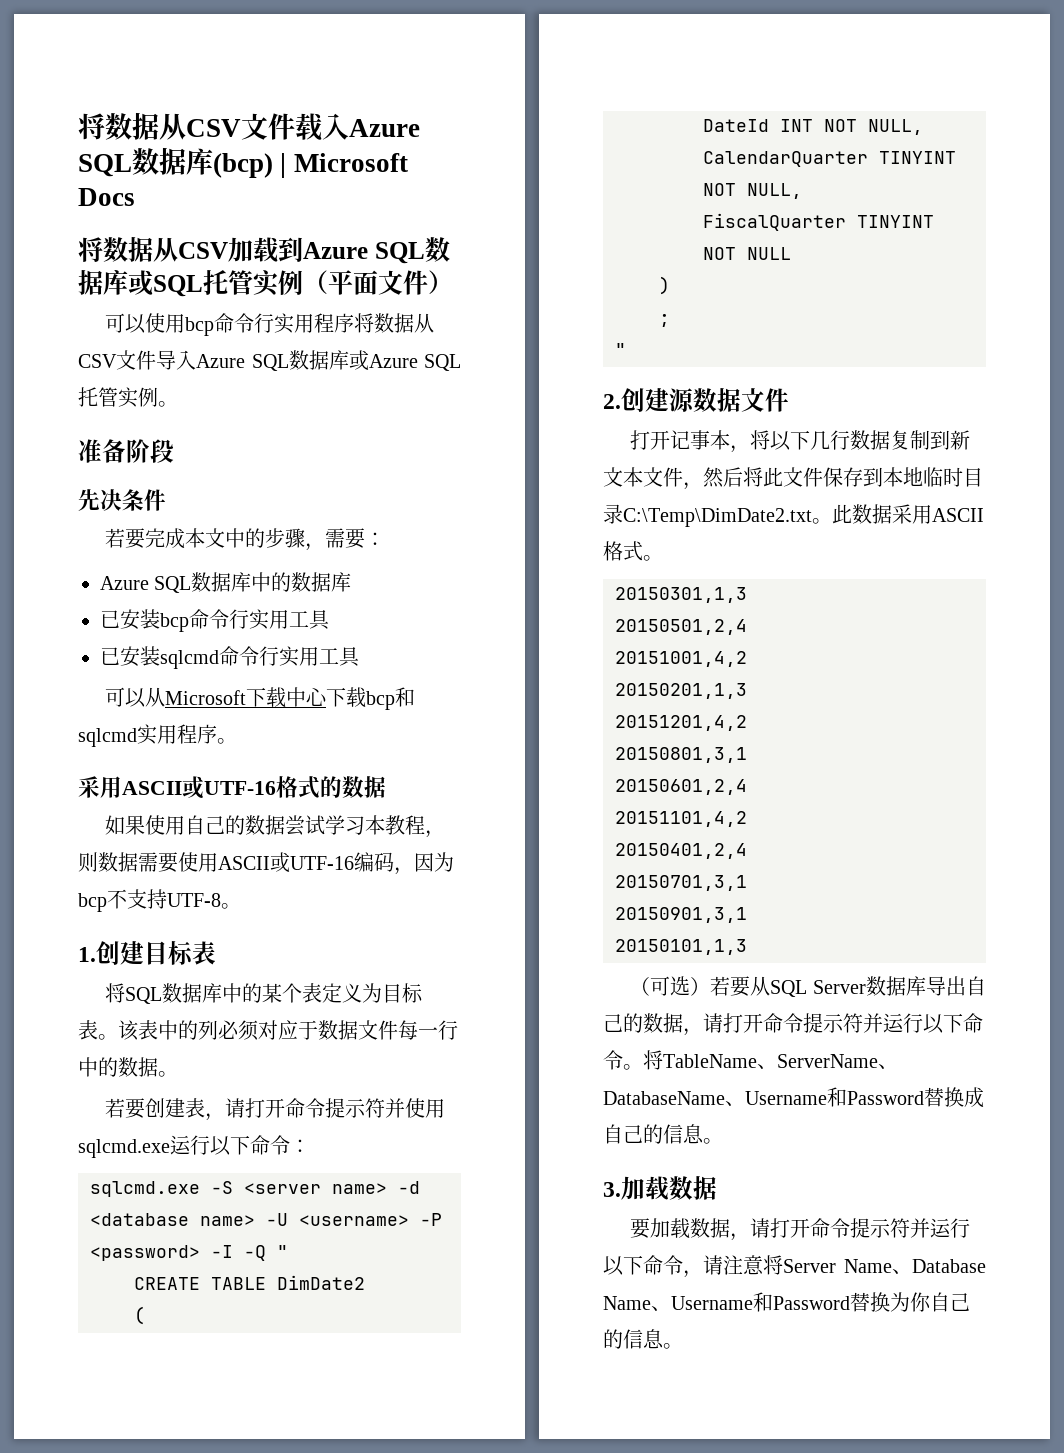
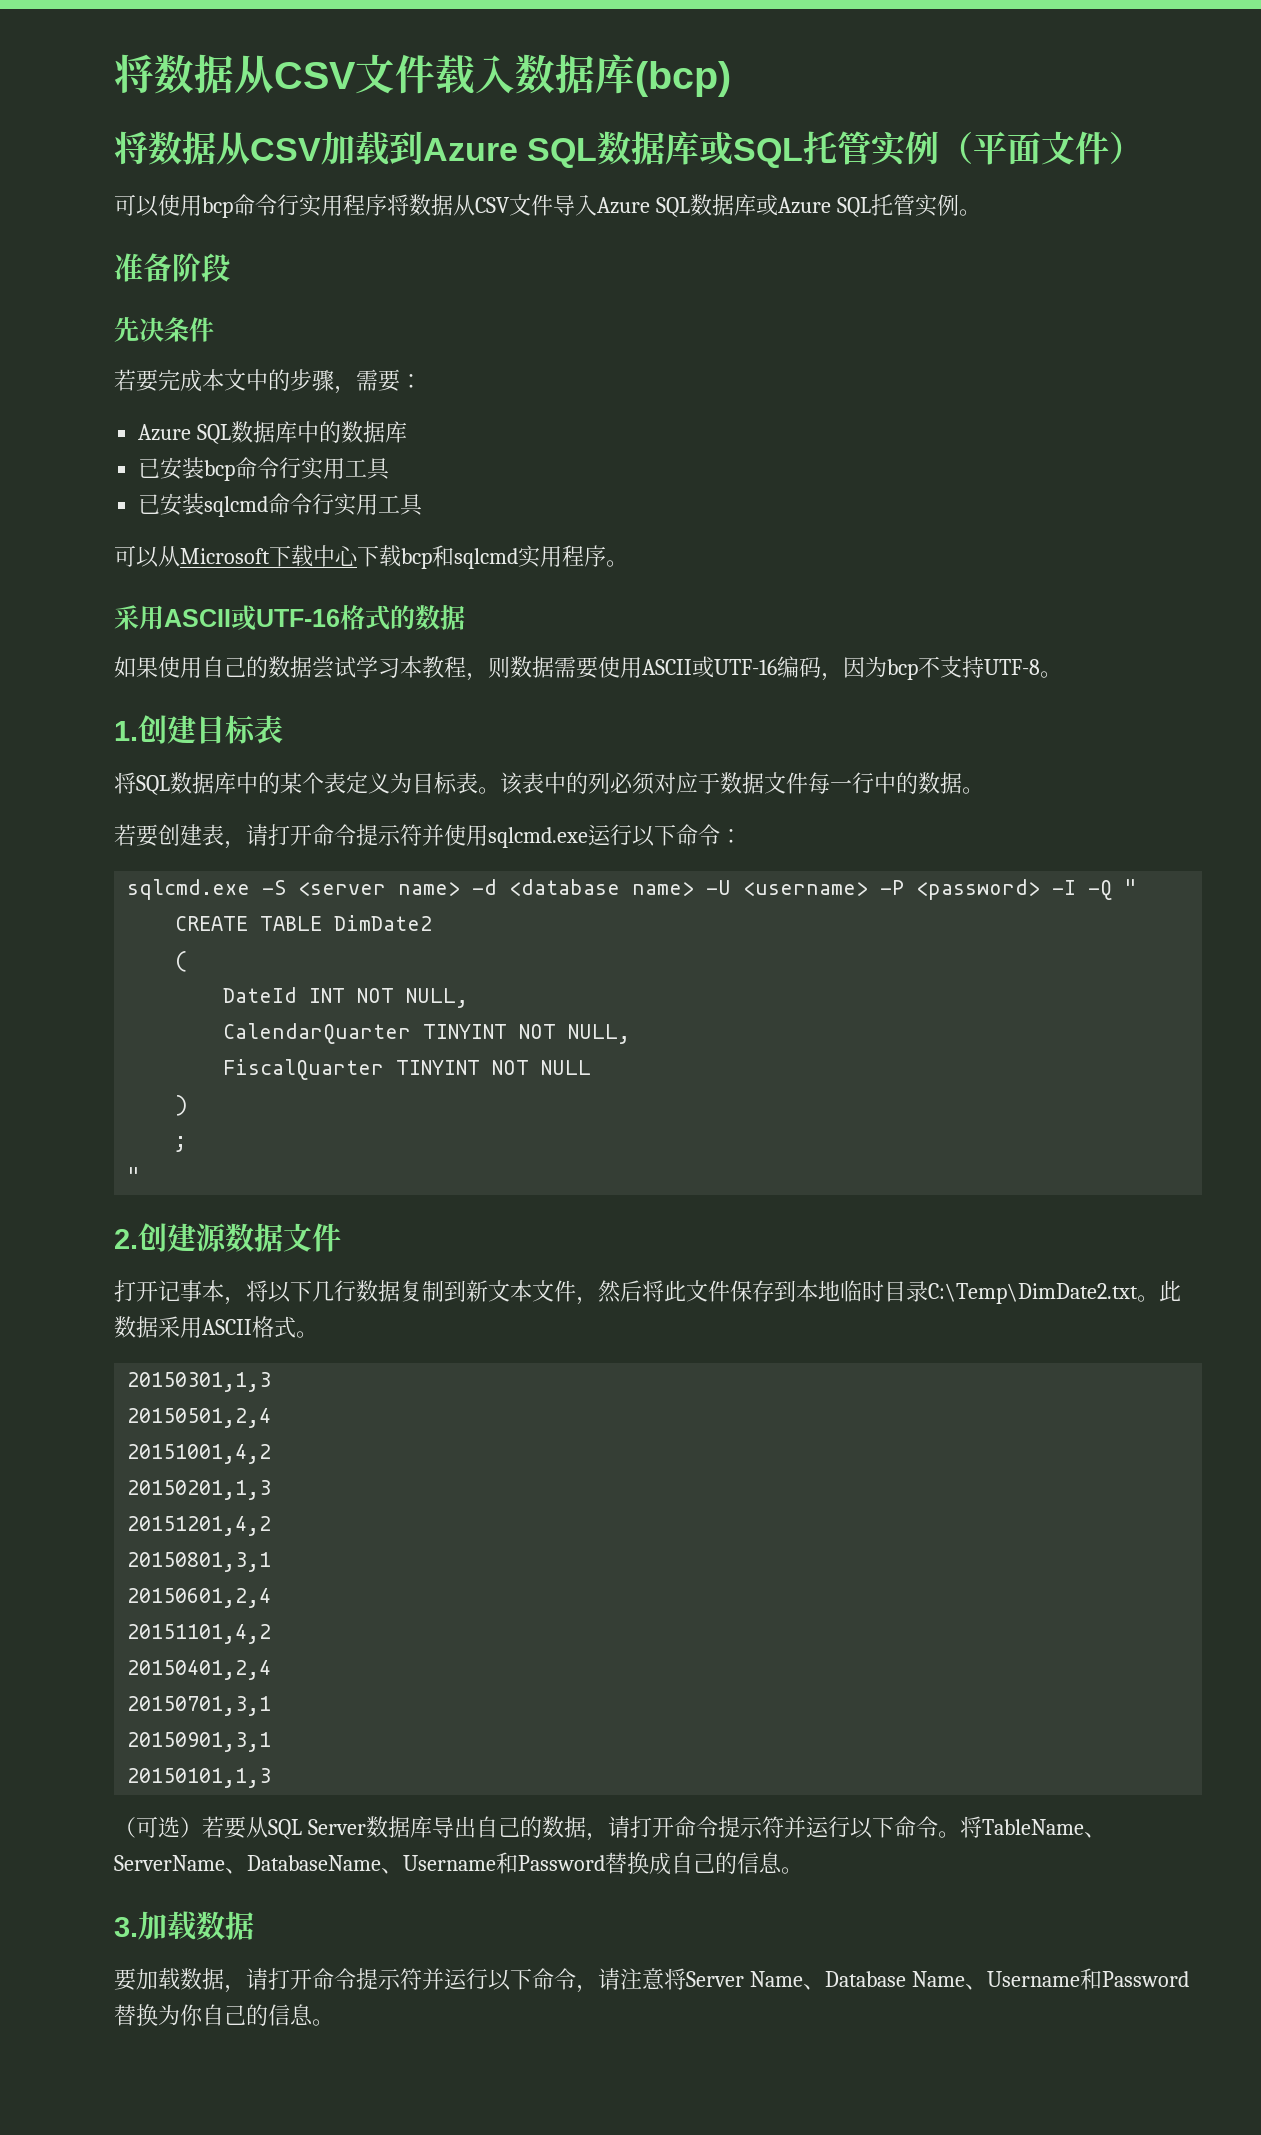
[349,119,420,137] [78,154,132,177] Azure SQL -> (515, 74) none
[280,153,408,178] [78,188,135,206] | Microsoft Docs -> (731, 79) none

